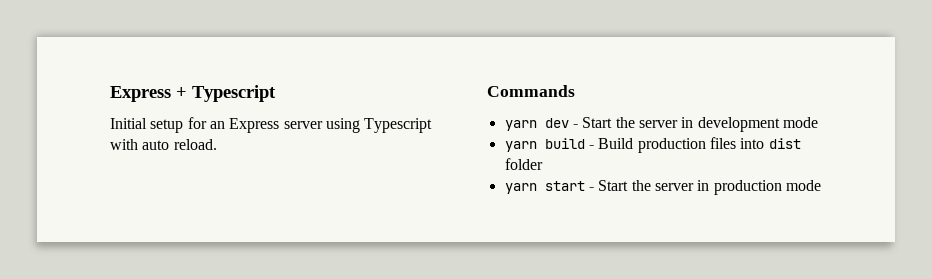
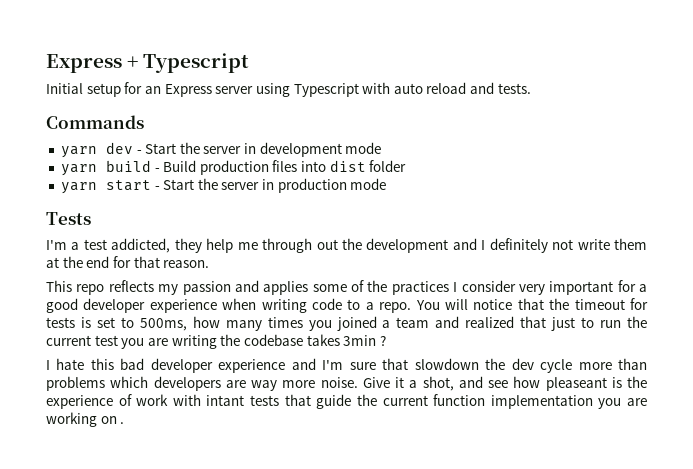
[173,139,217,150] reload. -> [426,82,531,94] reload and tests.
(821, 185) none -> [46,212,91,225] [46,238,647,253] [46,256,210,268] [46,280,647,295] [46,298,648,313] [46,316,648,331] [46,334,386,349] [46,358,648,373] [46,376,647,391] [46,394,648,409] [46,412,125,427] // Tests // I'm a test addicted, they help me through out the development and I definitely not write them at the end for that reason. // This repo reflects my passion and applies some of the practices I consider very important for a good developer experience when writing code to a repo. You will notice that the timeout for tests is set to 500ms, how many times you joined a team and realized that just to run the current test you are writing the codebase takes 3min ? // I hate this bad developer experience and I'm sure that slowdown the dev cycle more than problems which developers are way more noise. Give it a shot, and see how pleaseant is the experience of work with intant tests that guide the current function implementation you are working on .

